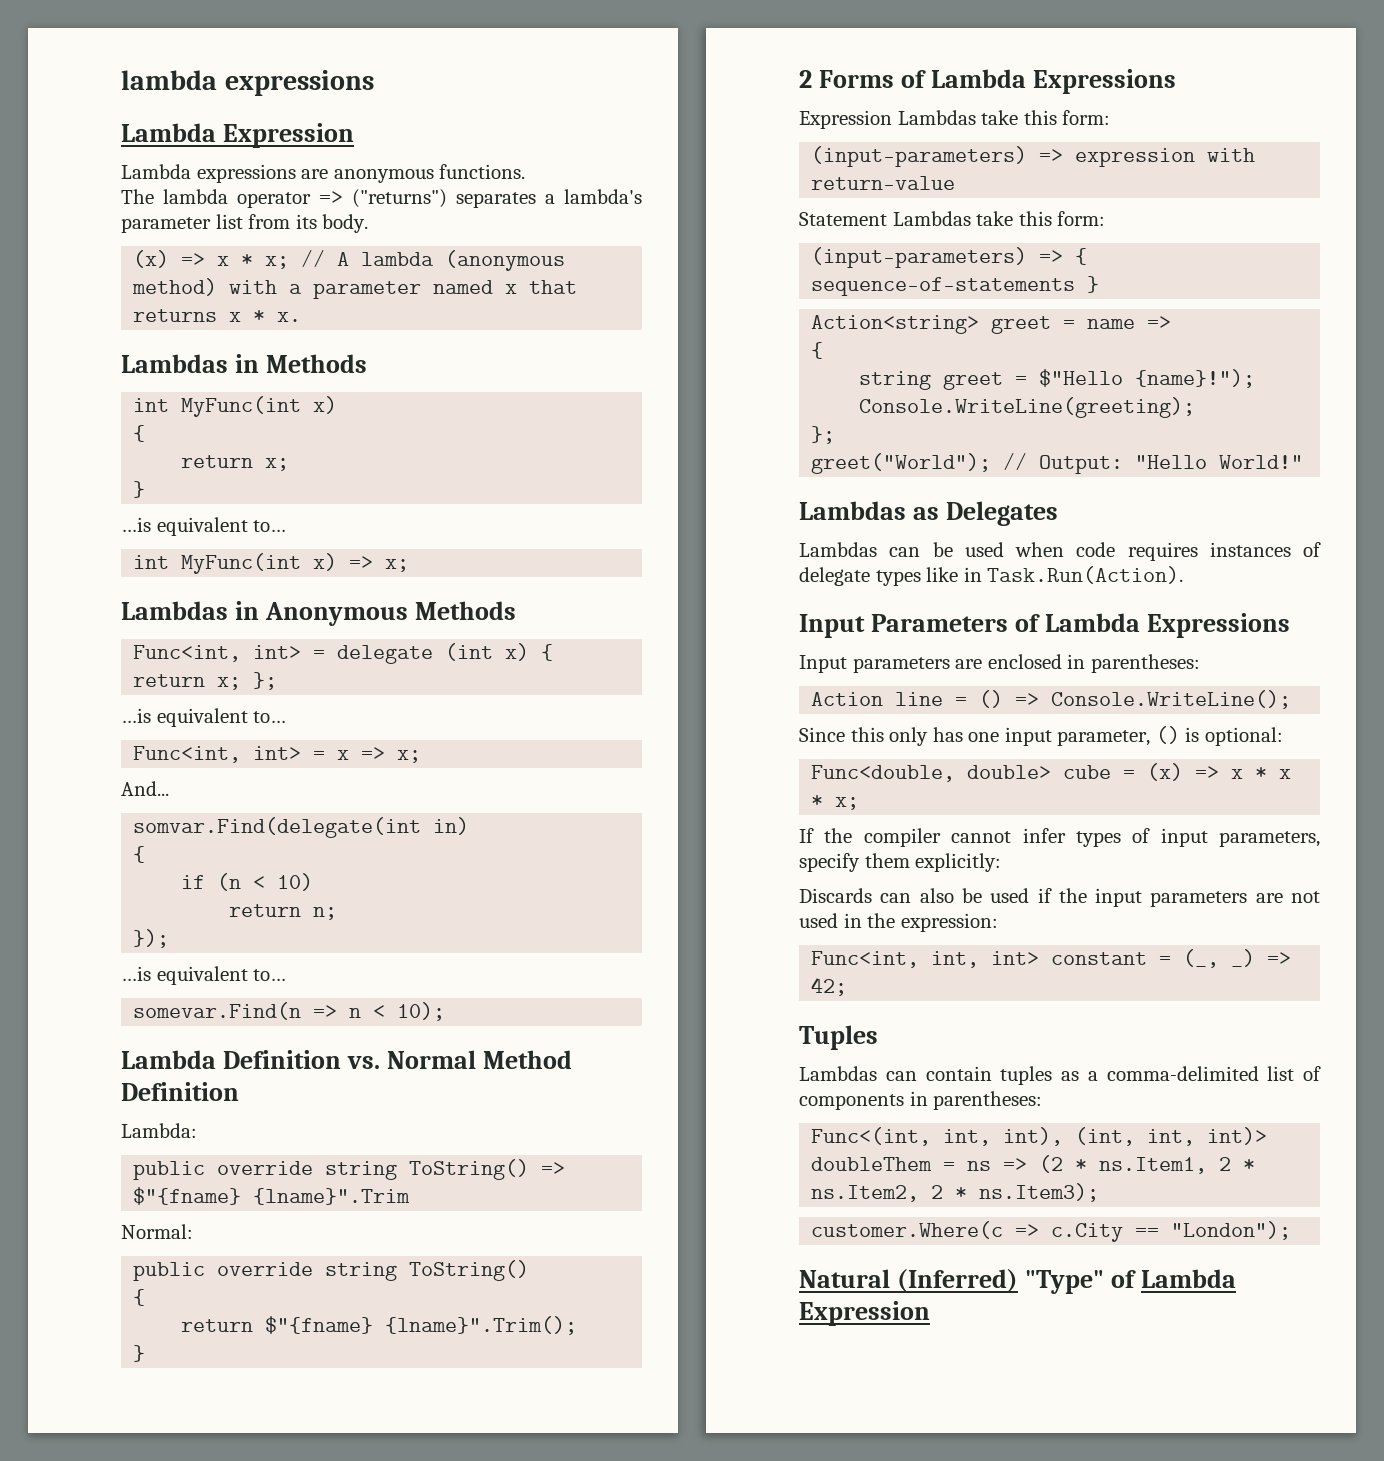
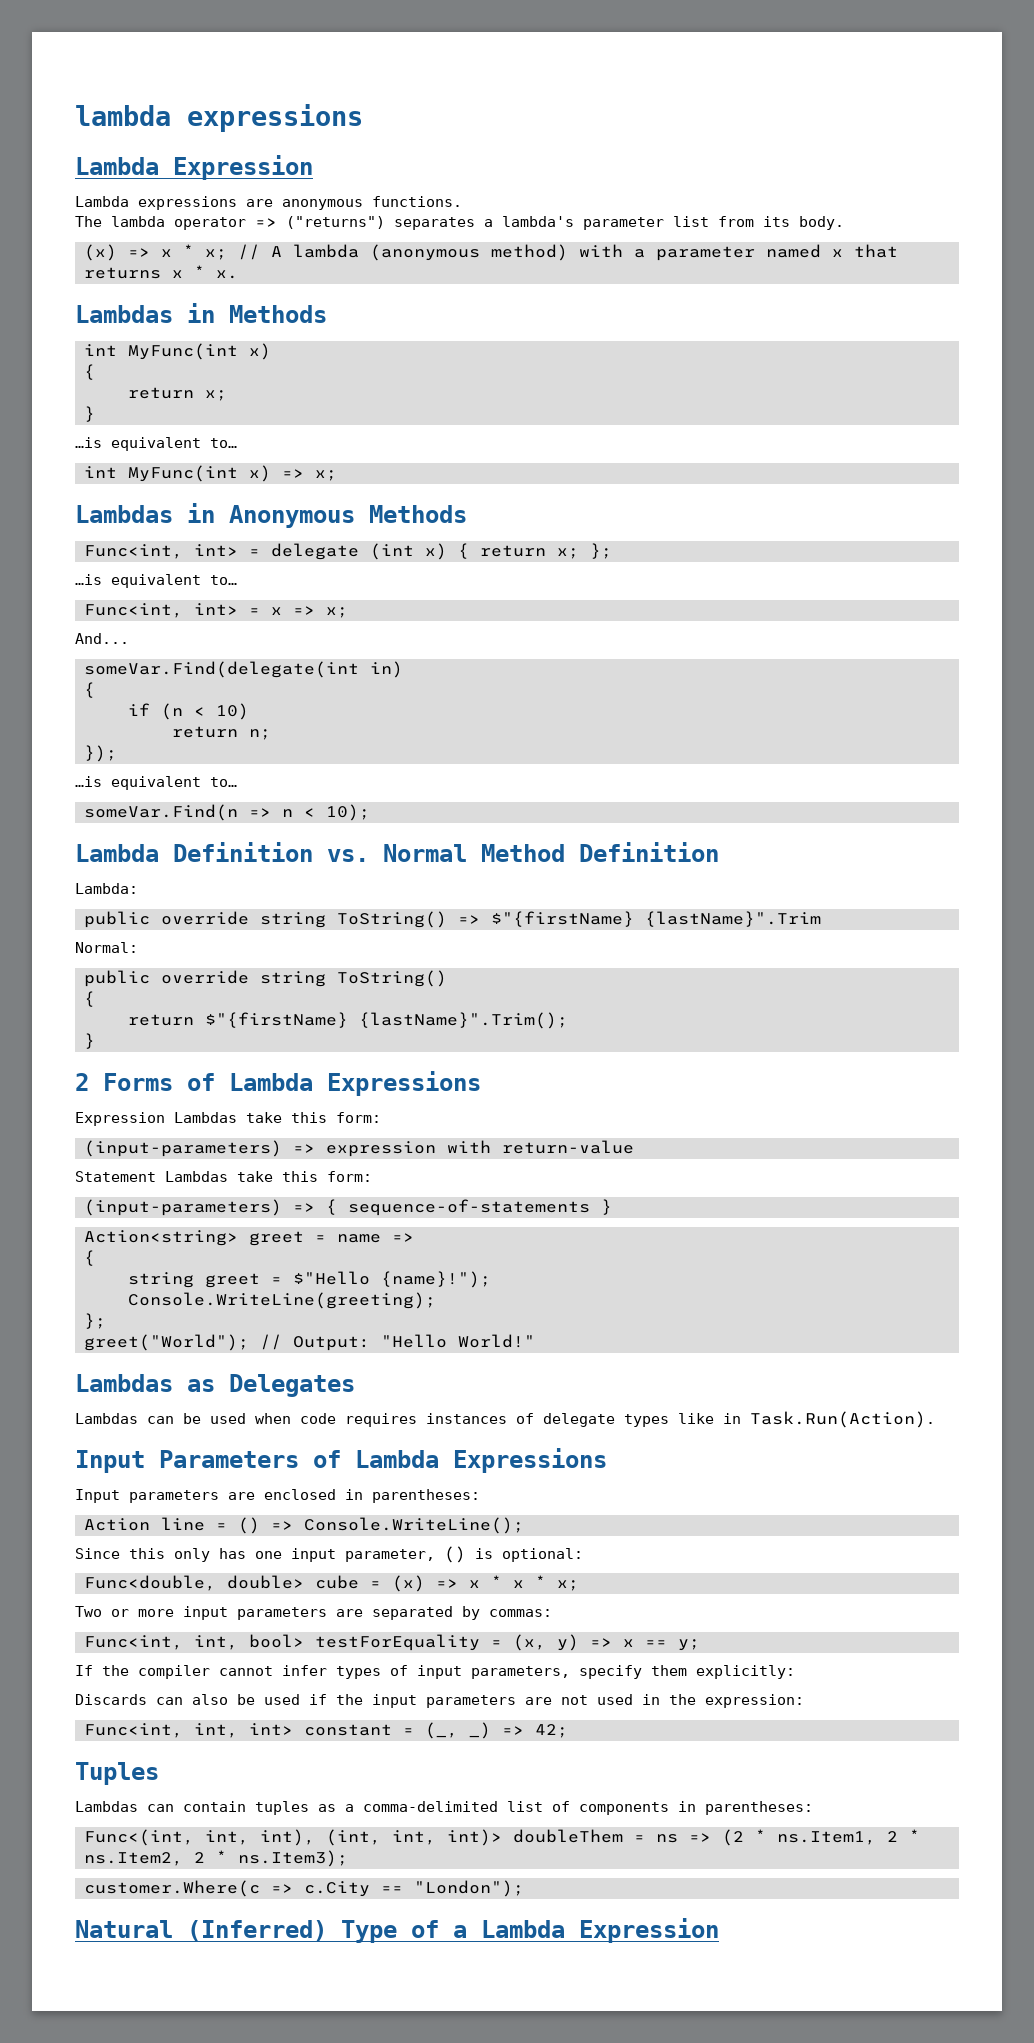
[133,817,422,838] somvar.Find(delegate(int -> [84,661,359,678] someVar.Find(delegate(int
[133,1002,302,1020] somevar.Find(n -> [84,804,238,821] someVar.Find(n
[133,1187,411,1205] $"{fname} {lname}".Trim -> [491,911,821,927] $"{firstName} {lastName}".Trim
[265,1316,578,1335] $"{fname} {lname}".Trim(); -> [205,1012,568,1029] $"{firstName} {lastName}".Trim();
(860, 803) none -> [75,1606,552,1620] [84,1634,700,1651] // Two or more input parameters are separated by commas: // Func<int, int, bool> testForEquality = (x, y) => x == y;
[1025,1270,1137,1294] "Type" of -> [341,1920,467,1943] Type of a

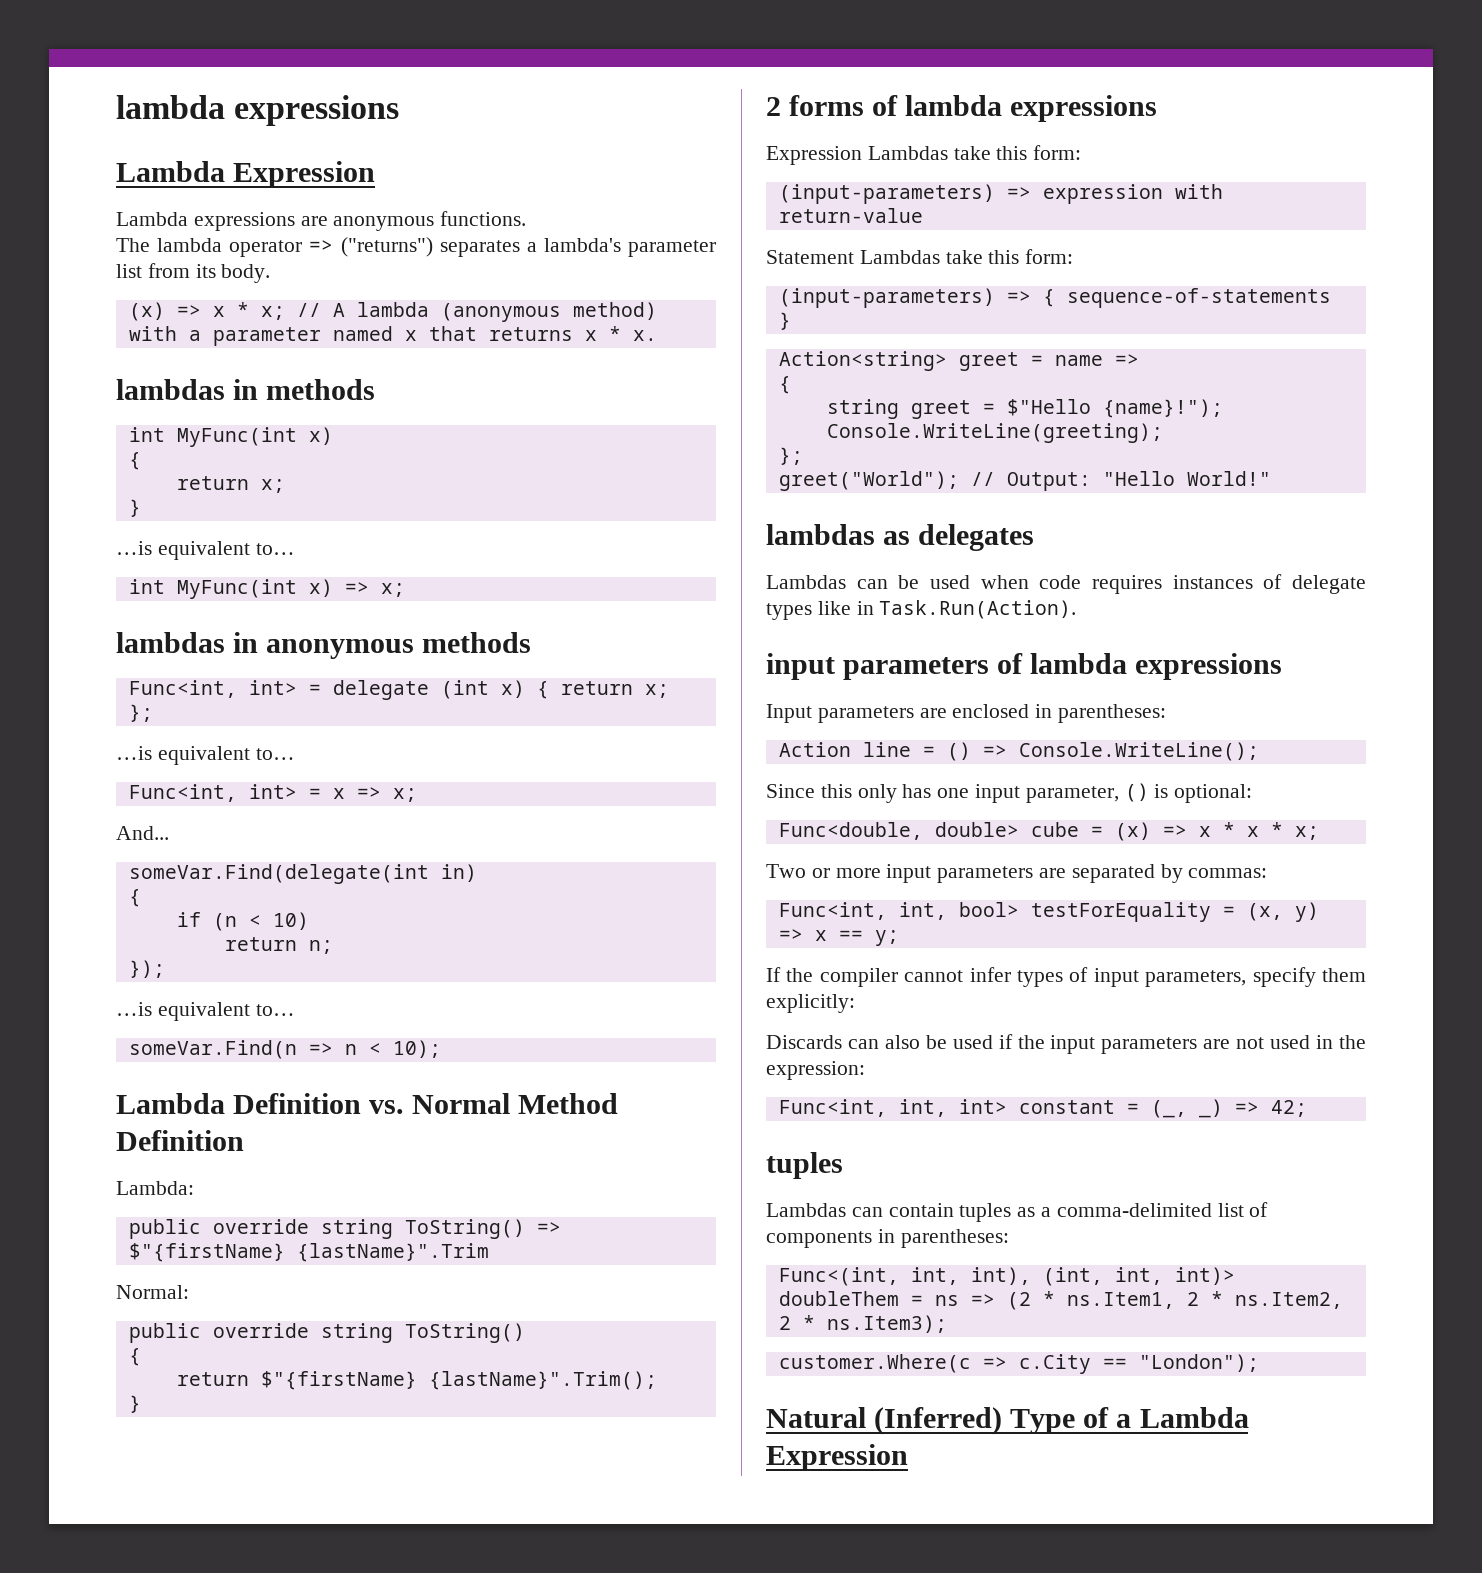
[75,303,327,323] Lambdas in Methods -> [116,379,376,400] lambdas in methods
[75,503,467,528] Lambdas in Anonymous Methods -> [116,632,532,659] lambdas in anonymous methods
[103,1071,481,1096] Forms of Lambda Expressions -> [789,95,1158,122] forms of lambda expressions
[75,1374,355,1397] Lambdas as Delegates -> [766,524,1035,551] lambdas as delegates
[75,1448,607,1473] Input Parameters of Lambda Expressions -> [766,653,1283,680] input parameters of lambda expressions
[75,1762,159,1785] Tuples -> [766,1152,843,1179] tuples

